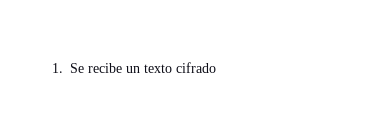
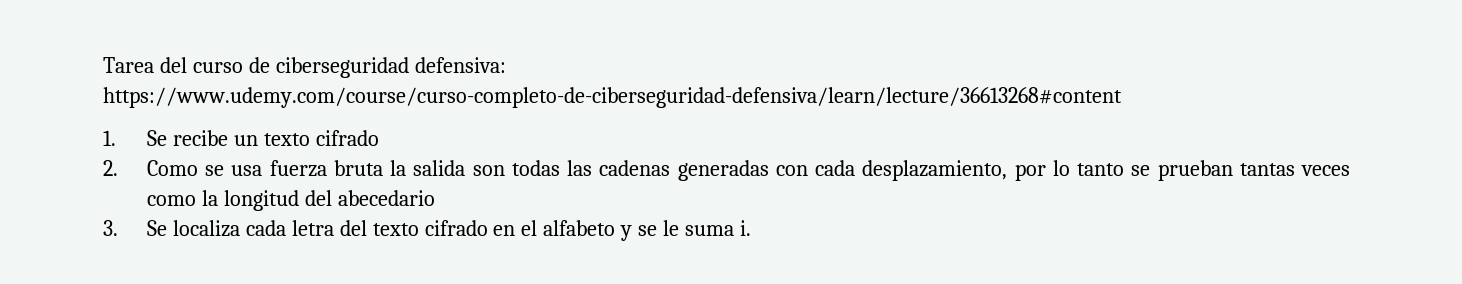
(52, 68) none -> [103,57,506,78] [103,87,1122,108] Tarea del curso de ciberseguridad defensiva: https://www.udemy.com/course/curso-completo-de-ciberseguridad-defensiva/learn/lecture/36613268#content //
(217, 67) none -> [103,160,1350,181] [146,190,435,211] [103,220,752,241] // 2. Como se usa fuerza bruta la salida son todas las cadenas generadas con cada desplazamiento, por lo tanto se prueban tantas veces como la longitud del abecedario // 3. Se localiza cada letra del texto cifrado en el alfabeto y se le suma i.

